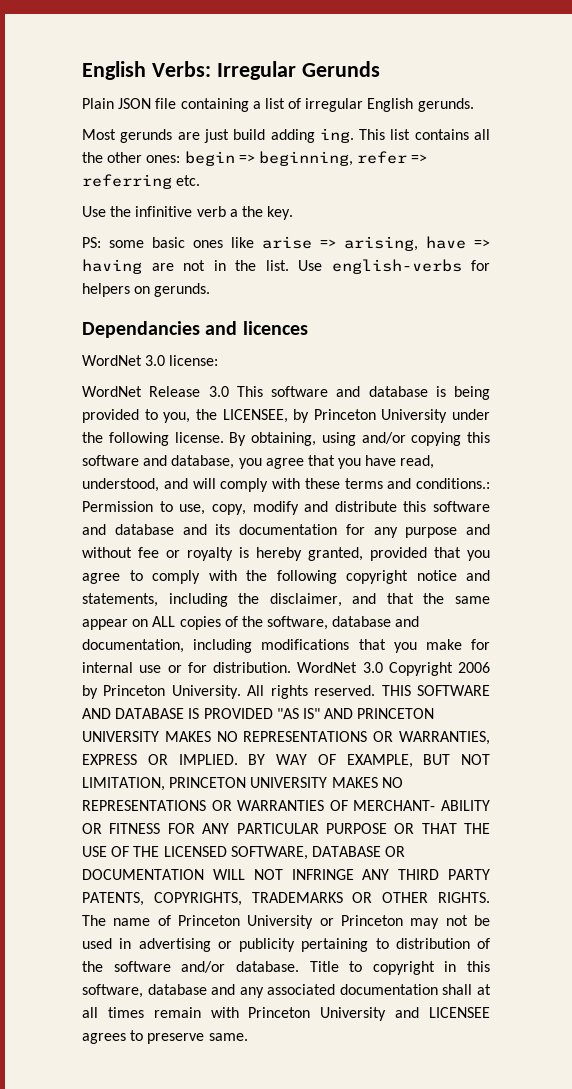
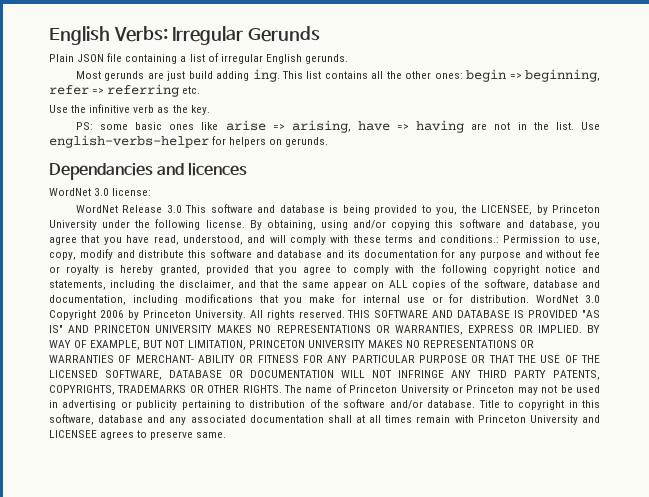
[229,209,238,217] a -> [157,107,170,113] as
[331,259,462,274] english-verbs -> [49,135,209,148] english-verbs-helper

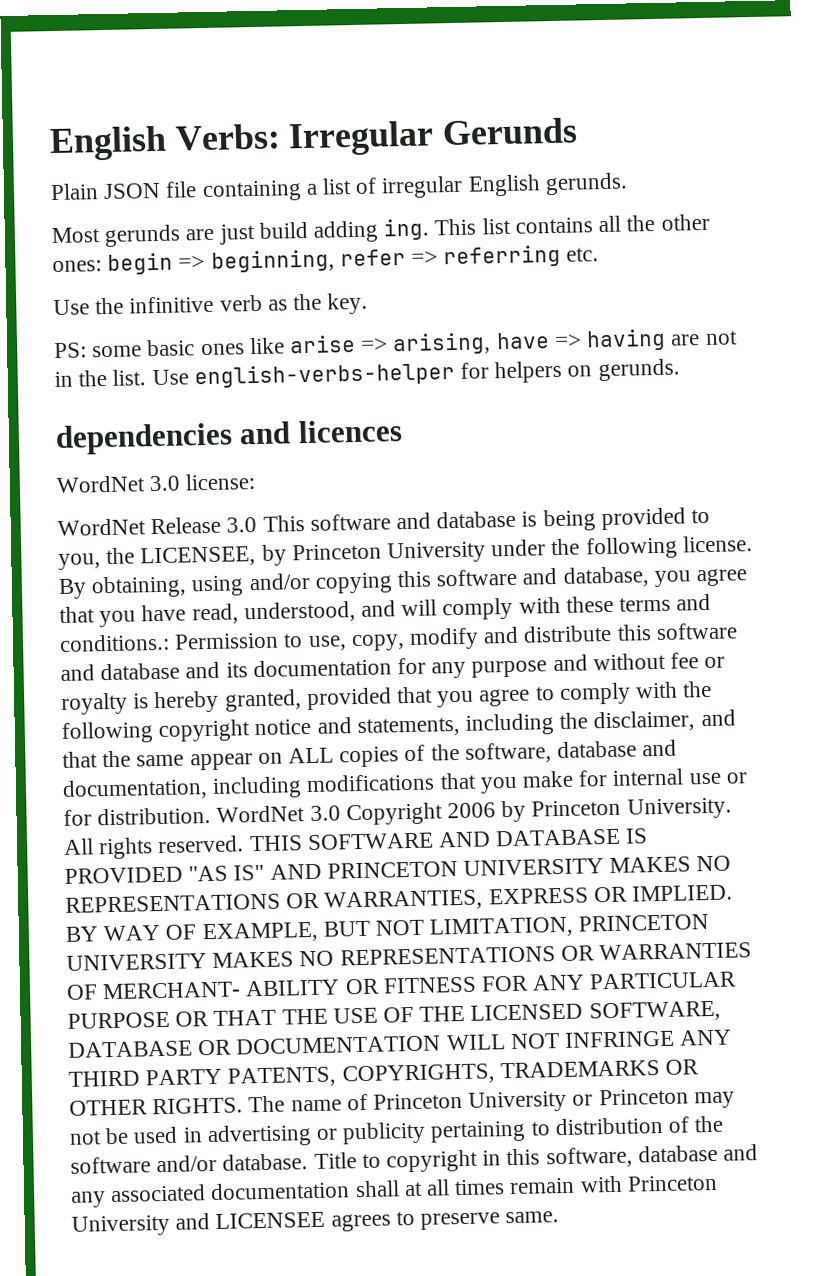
[49,163,153,180] Dependancies -> [55,422,233,456] dependencies

